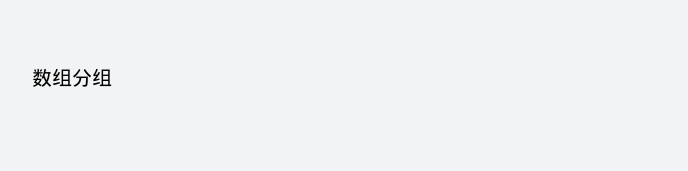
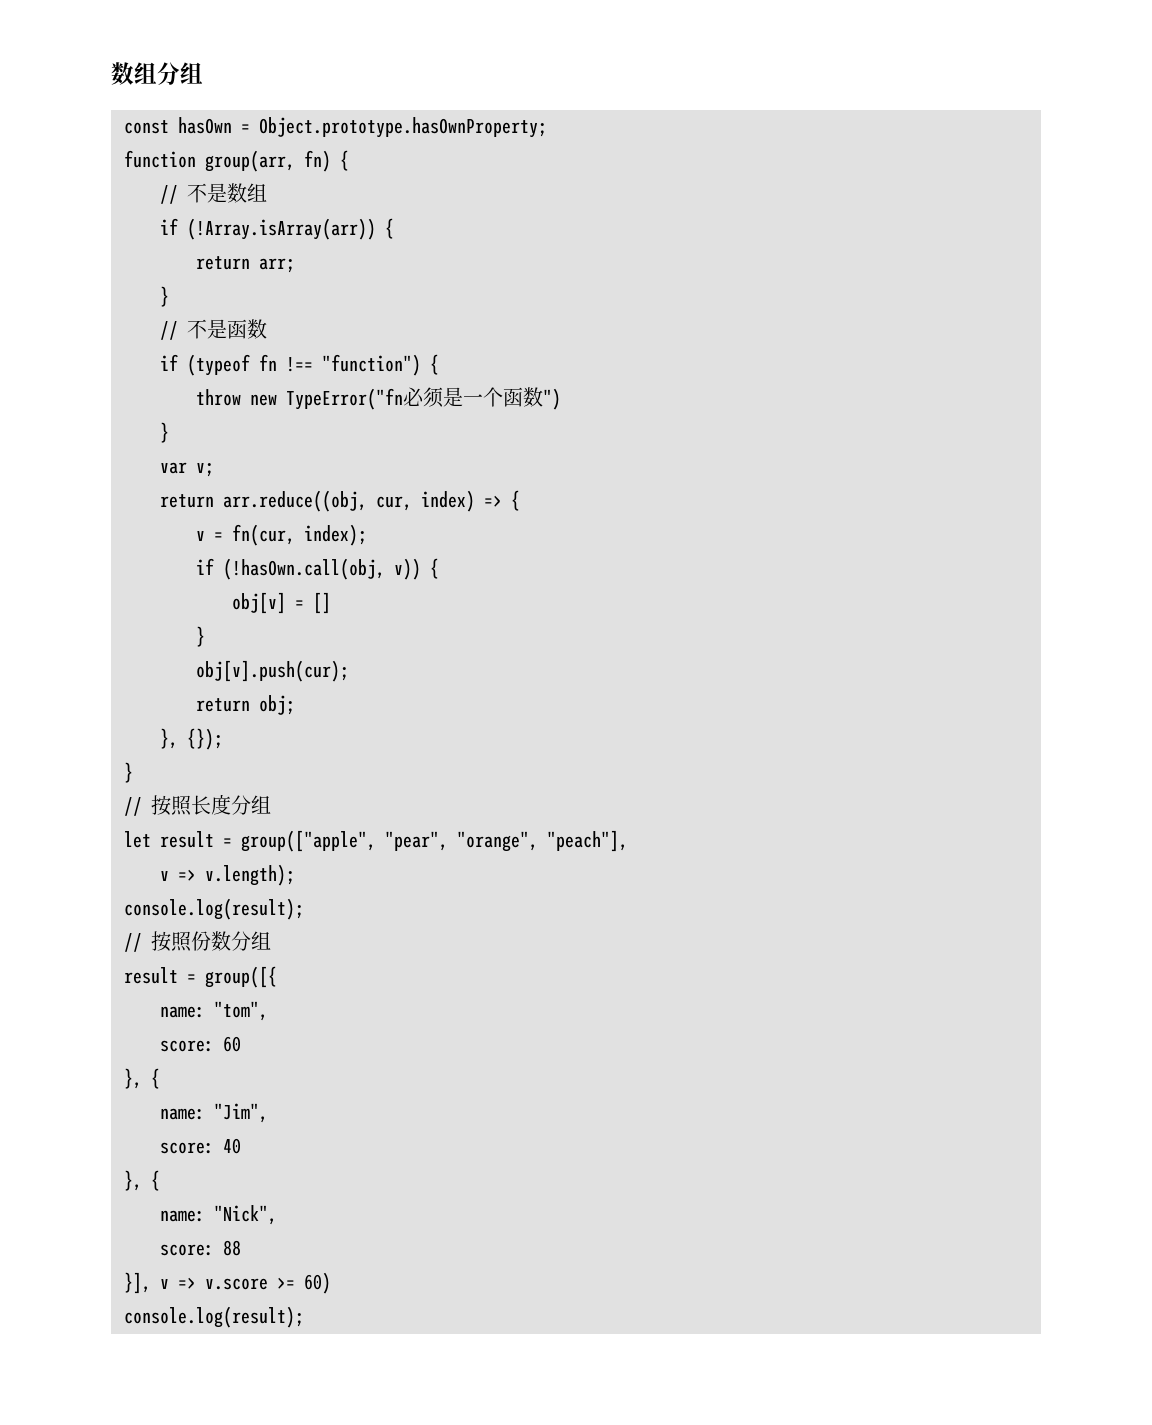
(112, 77) none -> [123,117,547,138] [123,150,349,172] [159,183,267,204] [159,218,394,240] [195,256,295,273] [159,286,169,307] [159,319,267,340] [159,354,439,376] [195,387,561,410] [159,422,169,443] [159,462,214,477] [159,490,520,512] [195,524,367,546] [195,558,439,580] [231,592,331,614] [195,626,205,647] [195,660,349,682] [195,695,295,715] [159,728,223,750] [123,762,133,783] [123,794,271,816] [123,830,628,852] [159,864,295,886] [123,898,304,920] [123,931,271,952] [123,966,277,988] [159,1001,268,1021] [159,1036,241,1052] [123,1068,160,1089] [159,1103,268,1123] [159,1138,241,1154] [123,1170,160,1191] [159,1205,277,1225] [159,1240,241,1256] [123,1272,331,1294] [123,1306,304,1328] // const hasOwn = Object.prototype.hasOwnProperty; // function group(arr, fn) { // // 不是数组 // if (!Array.isArray(arr)) { // return arr; // } // // 不是函数 // if (typeof fn !== "function") { // throw new TypeError("fn必须是一个函数") // } // var v; // return arr.reduce((obj, cur, index) => { // v = fn(cur, index); // if (!hasOwn.call(obj, v)) { // obj[v] = [] // } // obj[v].push(cur); // return obj; // }, {}); // } // // 按照长度分组 // let result = group(["apple", "pear", "orange", "peach"], // v => v.length); // console.log(result); // // 按照份数分组 // result = group([{ // name: "tom", // score: 60 // }, { // name: "Jim", // score: 40 // }, { // name: "Nick", // score: 88 // }], v => v.score >= 60) // console.log(result);

